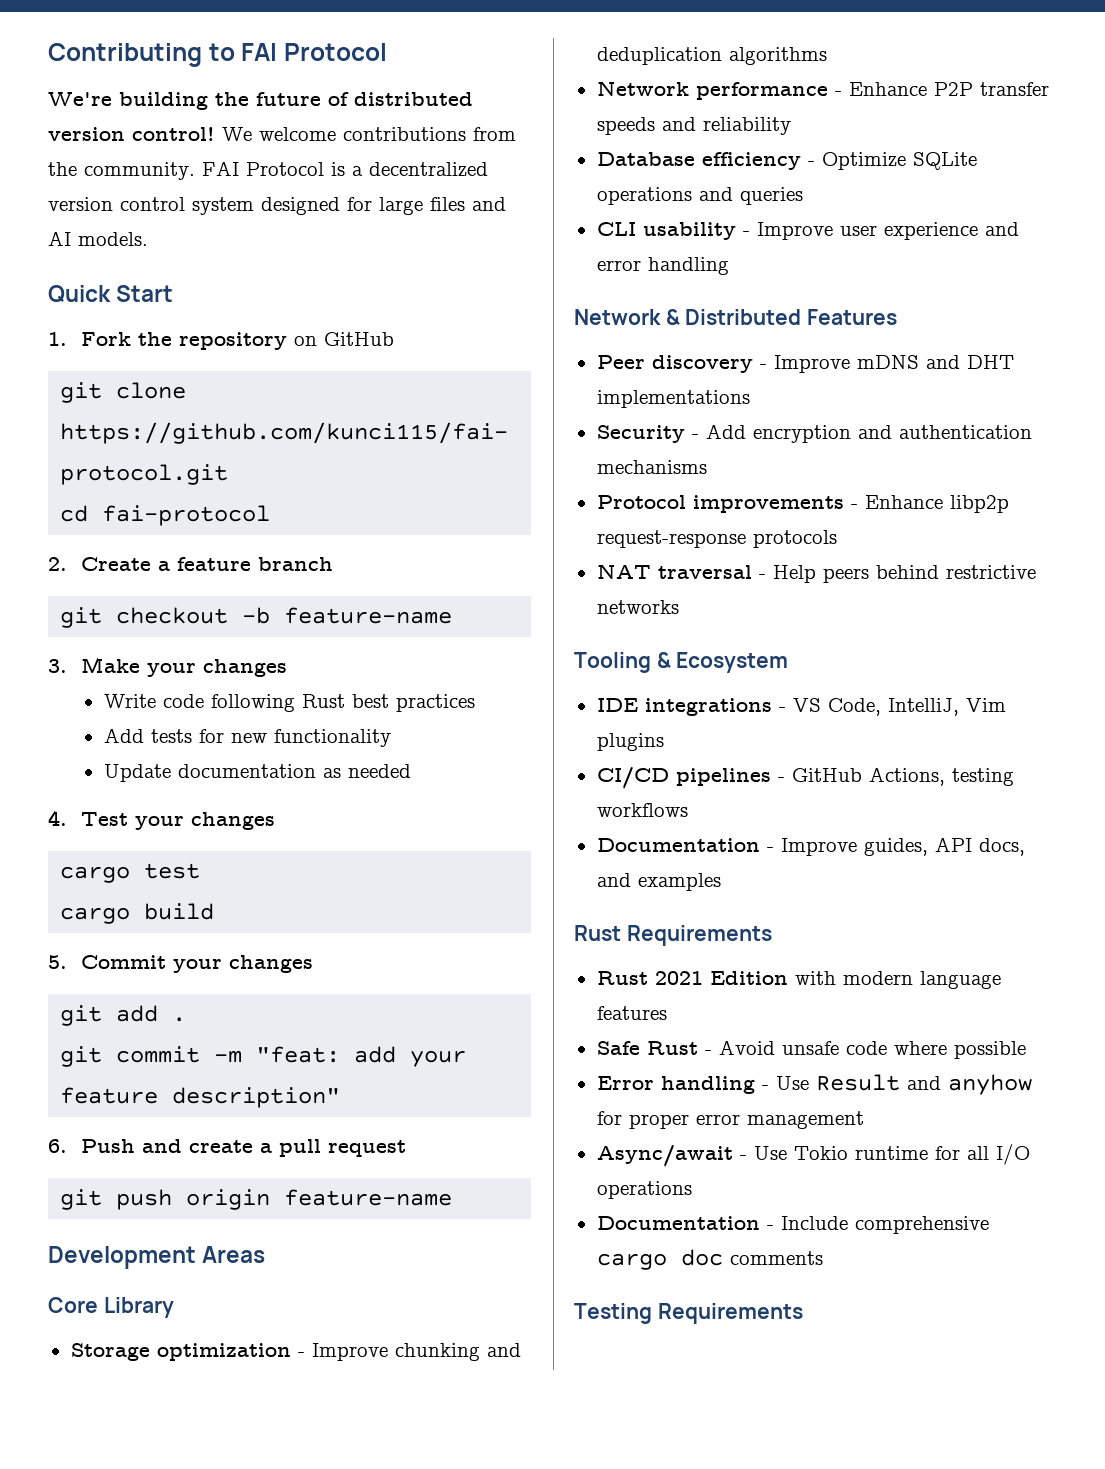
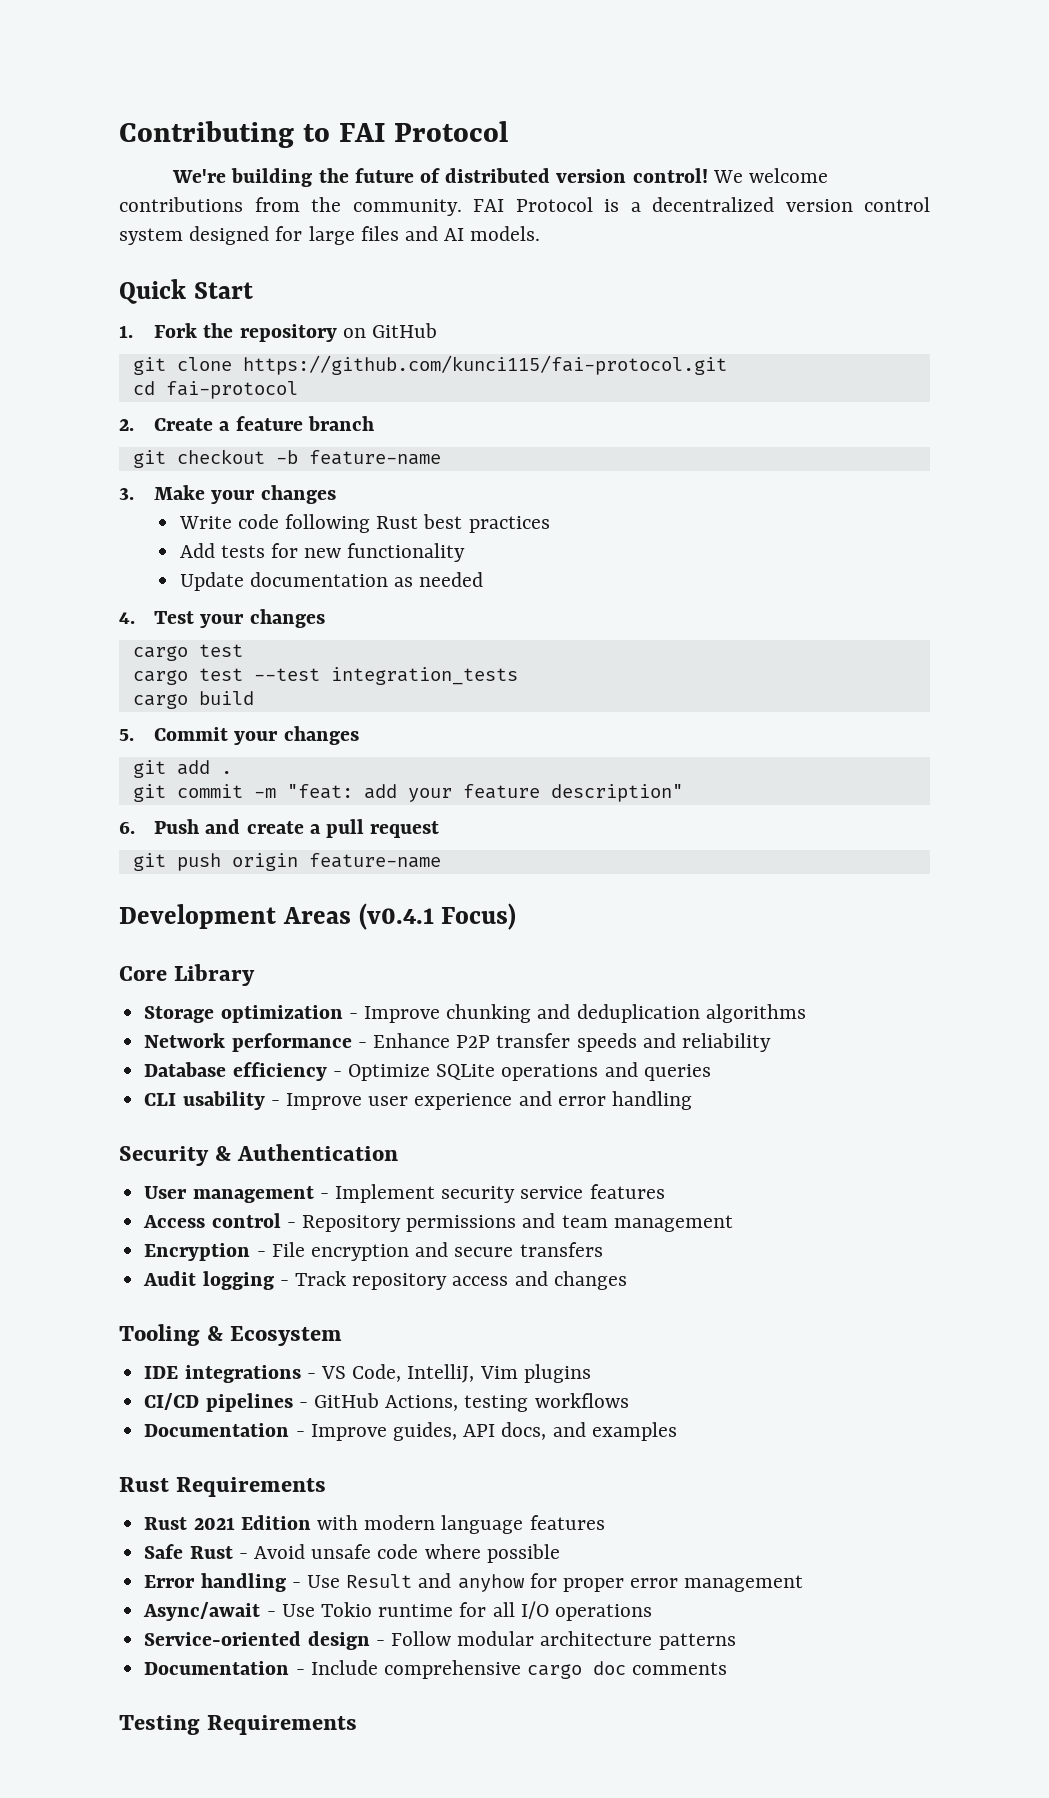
(201, 871) none -> [132,667,518,685] // cargo test --test integration_tests
(266, 1254) none -> [358,903,517,930] (v0.4.1 Focus)
[574,309,898,325] [596,355,1014,373] [596,390,750,408] [596,424,1032,443] [596,460,707,474] [596,495,1009,513] [596,530,837,548] [596,564,1036,583] [596,600,679,614] Network & Distributed Features // Peer discovery - Improve mDNS and DHT implementations // Security - Add encryption and authentication mechanisms // Protocol improvements - Enhance libp2p request-response protocols // NAT traversal - Help peers behind restrictive networks -> [119,1144,399,1166] [144,1184,665,1203] [143,1213,733,1232] [144,1242,603,1261] [143,1271,627,1290] Security & Authentication // User management - Implement security service features // Access control - Repository permissions and team management // Encryption - File encryption and secure transfers // Audit logging - Track repository access and changes
(692, 1190) none -> [144,1631,736,1650] // Service-oriented design - Follow modular architecture patterns

